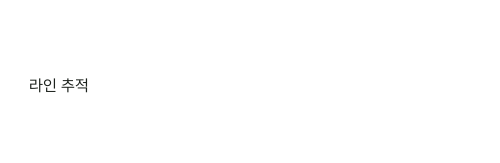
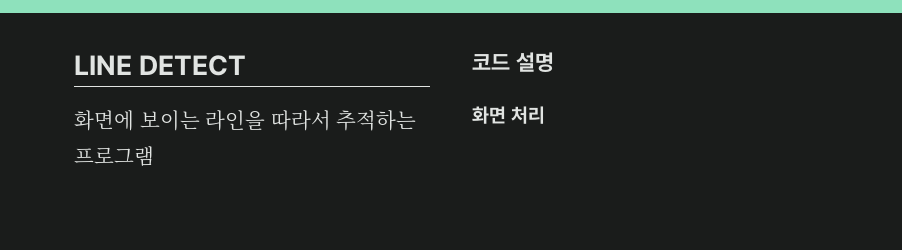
[29,78,90,93] 라인 추적 -> [74,55,247,76] [74,110,417,131] [74,146,154,166] [472,52,554,72] [472,106,546,124] LINE DETECT // 화면에 보이는 라인을 따라서 추적하는 프로그램 // 코드 설명 // 화면 처리

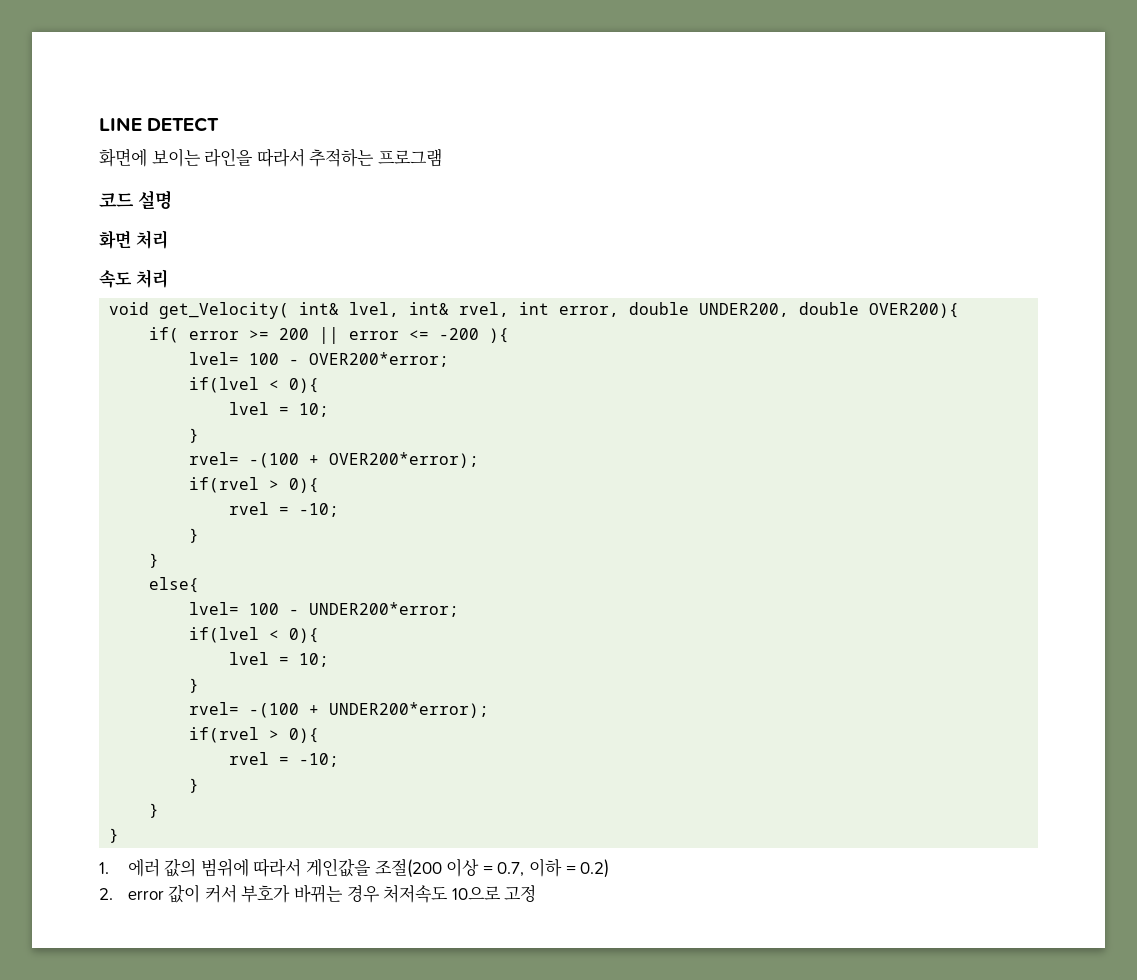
(546, 115) none -> [99,269,168,288] [109,302,960,319] [149,327,510,344] [189,352,450,367] [189,377,320,393] [229,402,330,417] [189,428,200,443] [189,452,480,468] [189,477,320,493] [229,502,340,517] [189,528,200,543] [149,553,160,568] [149,577,200,593] [189,602,460,617] [189,627,320,643] [229,652,330,667] [189,678,200,693] [189,702,490,718] [189,727,320,743] [229,752,340,767] [189,778,200,793] [149,803,160,818] [109,828,120,843] [99,858,610,878] [99,884,537,903] // 속도 처리 // void get_Velocity( int& lvel, int& rvel, int error, double UNDER200, double OVER200){ // if( error >= 200 || error <= -200 ){ // lvel= 100 - OVER200*error; // if(lvel < 0){ // lvel = 10; // } // rvel= -(100 + OVER200*error); // if(rvel > 0){ // rvel = -10; // } // } // else{ // lvel= 100 - UNDER200*error; // if(lvel < 0){ // lvel = 10; // } // rvel= -(100 + UNDER200*error); // if(rvel > 0){ // rvel = -10; // } // } // } // 1. 에러 값의 범위에 따라서 게인값을 조절(200 이상 = 0.7, 이하 = 0.2) // 2. error 값이 커서 부호가 바뀌는 경우 처저속도 10으로 고정

